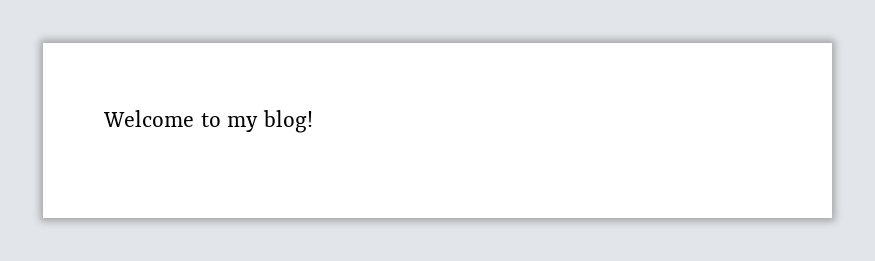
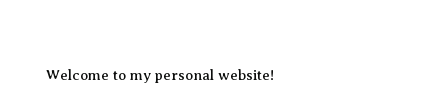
[262,110,313,133] blog! -> [155,69,274,83] personal website!

